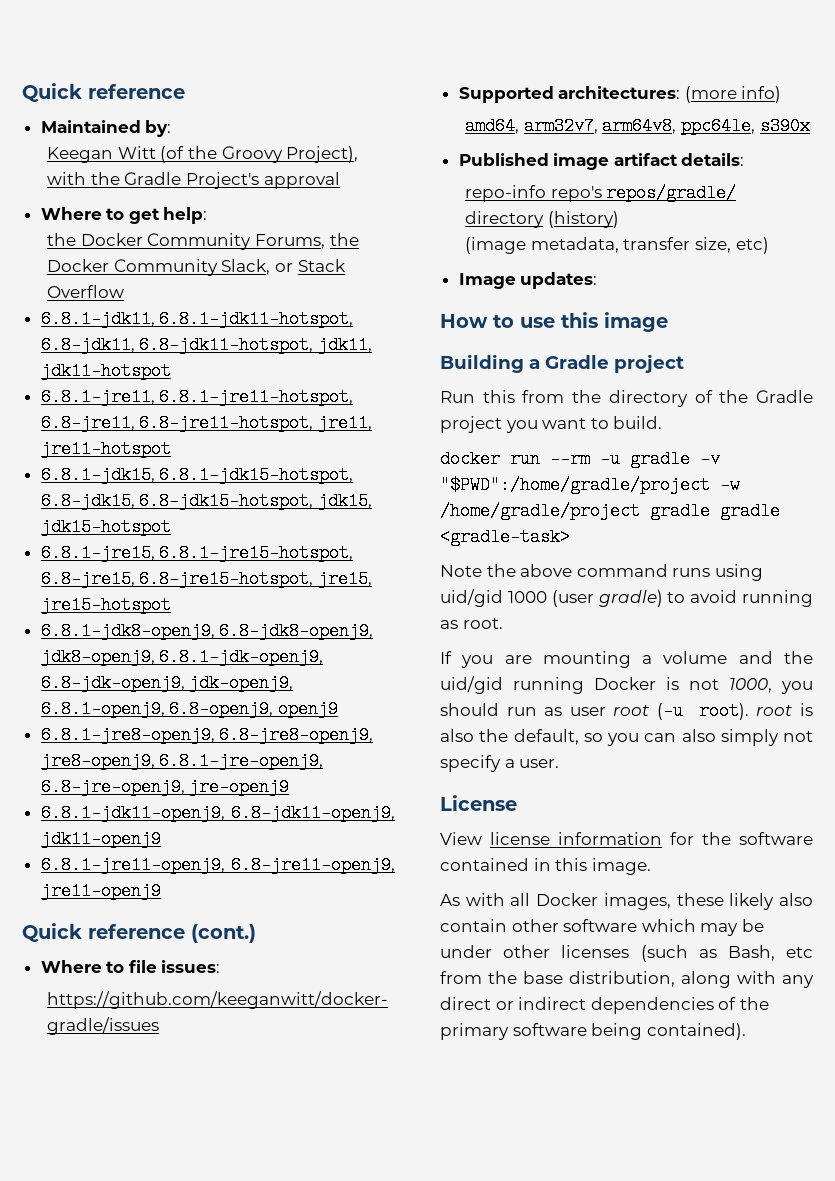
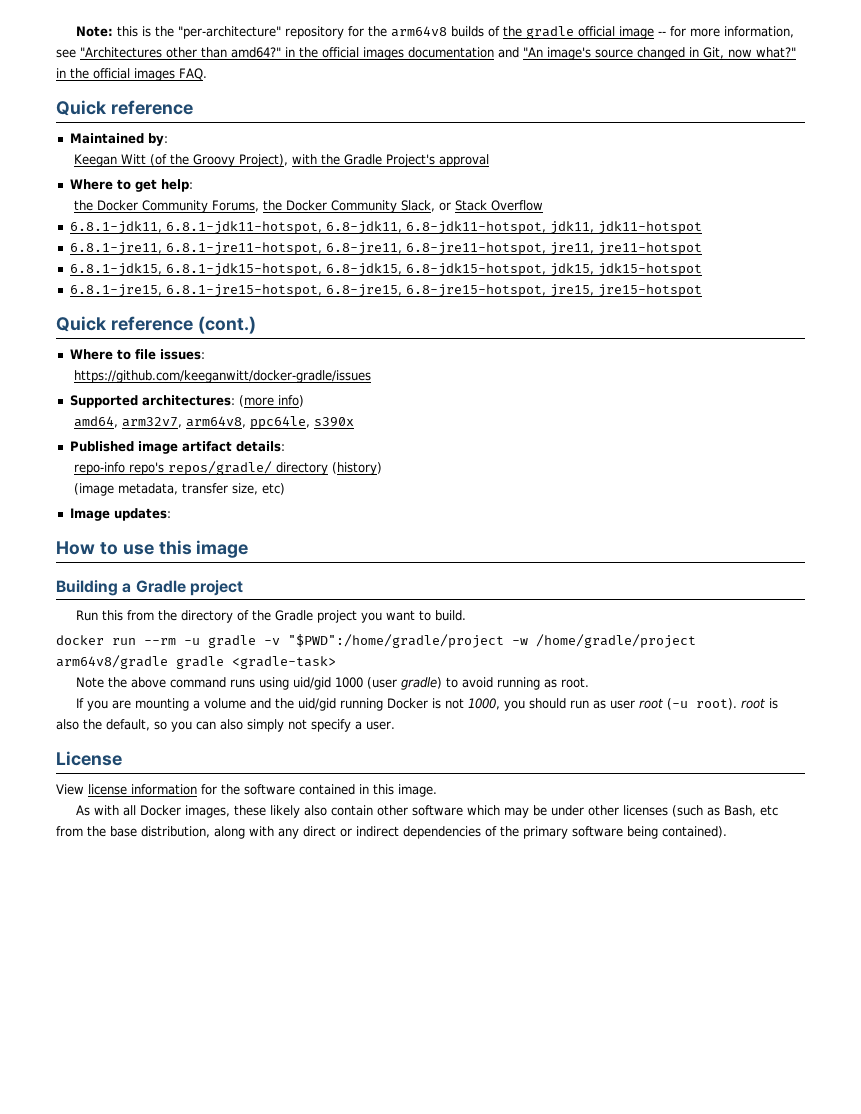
(22, 92) none -> [76,26,795,39] [56,47,796,60] [56,68,207,81] Note: this is the "per-architecture" repository for the arm64v8 builds of the gradle official image -- for more information, see "Architectures other than amd64?" in the official images documentation and "An image's source changed in Git, now what?" in the official images FAQ. //
[40,622,374,640] [40,648,324,666] [40,674,294,692] [40,700,338,718] [40,726,374,744] [40,752,324,770] [40,778,290,796] [40,804,395,822] [40,830,161,848] [40,856,395,874] [40,882,161,900] // 6.8.1-jdk8-openj9, 6.8-jdk8-openj9, jdk8-openj9, 6.8.1-jdk-openj9, 6.8-jdk-openj9, jdk-openj9, 6.8.1-openj9, 6.8-openj9, openj9 // 6.8.1-jre8-openj9, 6.8-jre8-openj9, jre8-openj9, 6.8.1-jre-openj9, 6.8-jre-openj9, jre-openj9 // 6.8.1-jdk11-openj9, 6.8-jdk11-openj9, jdk11-openj9 // 6.8.1-jre11-openj9, 6.8-jre11-openj9, jre11-openj9 -> (702, 290) none
[650,502,710,520] gradle -> [56,655,168,669] arm64v8/gradle

